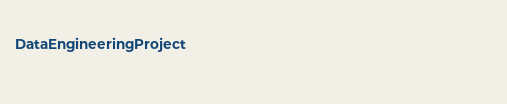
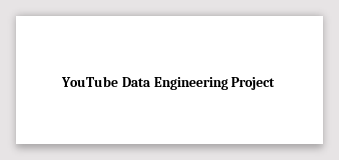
[15,37,186,52] DataEngineeringProject -> [61,76,276,90] YouTube Data Engineering Project

